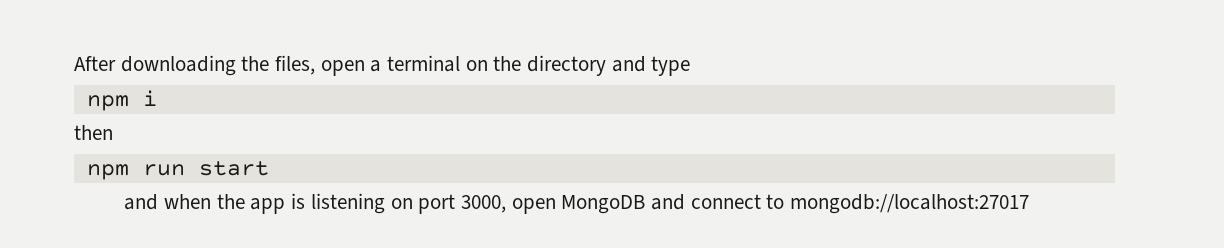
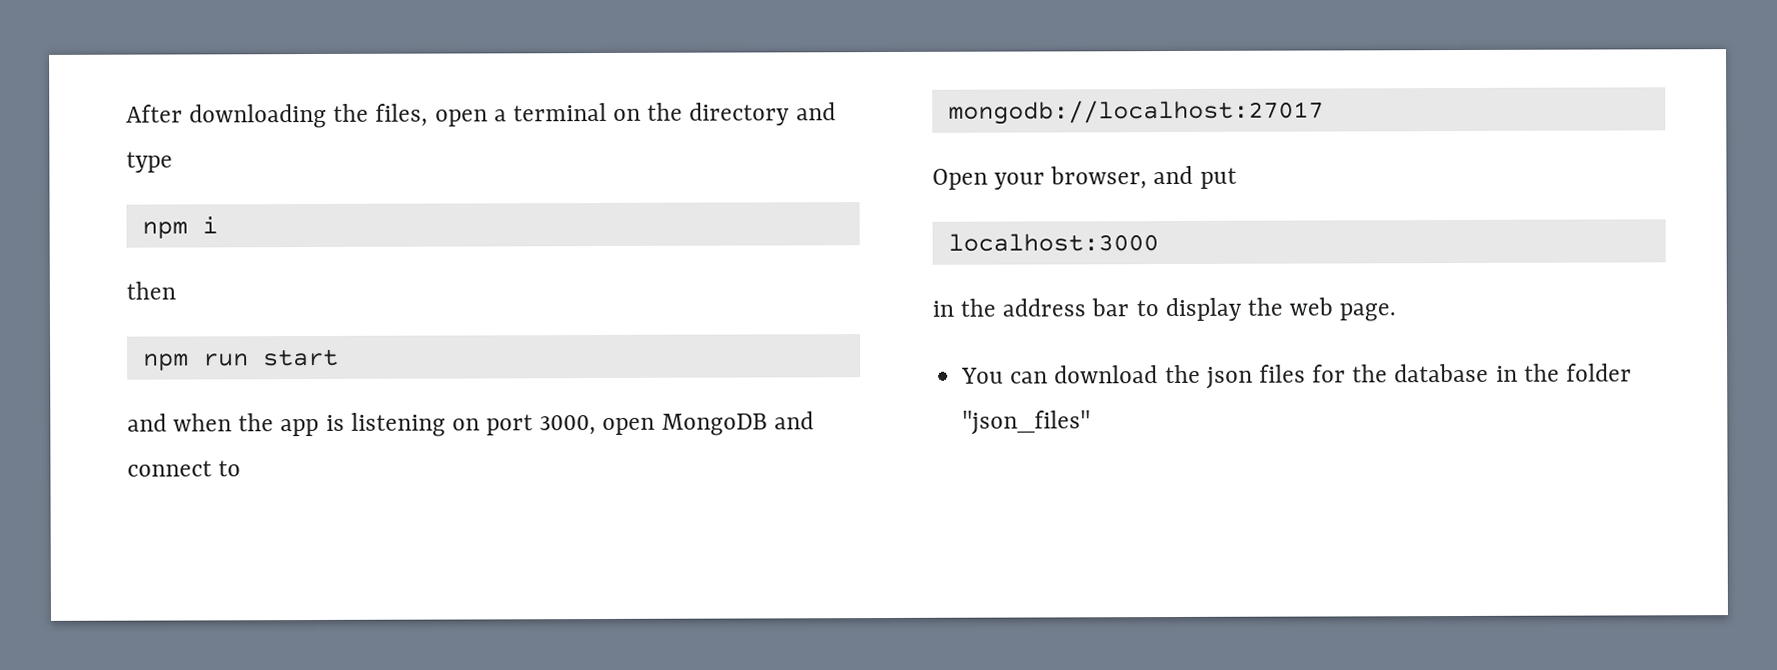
(785, 201) none -> (242, 468) //
(1029, 204) none -> [932,165,1237,190] [947,233,1159,252] [932,297,1397,322] [961,363,1632,389] [962,410,1092,435] // Open your browser, and put // localhost:3000 // in the address bar to display the web page. // You can download the json files for the database in the folder "json_files"

